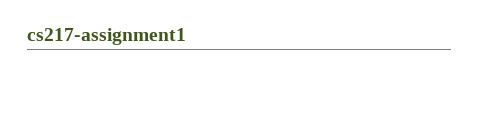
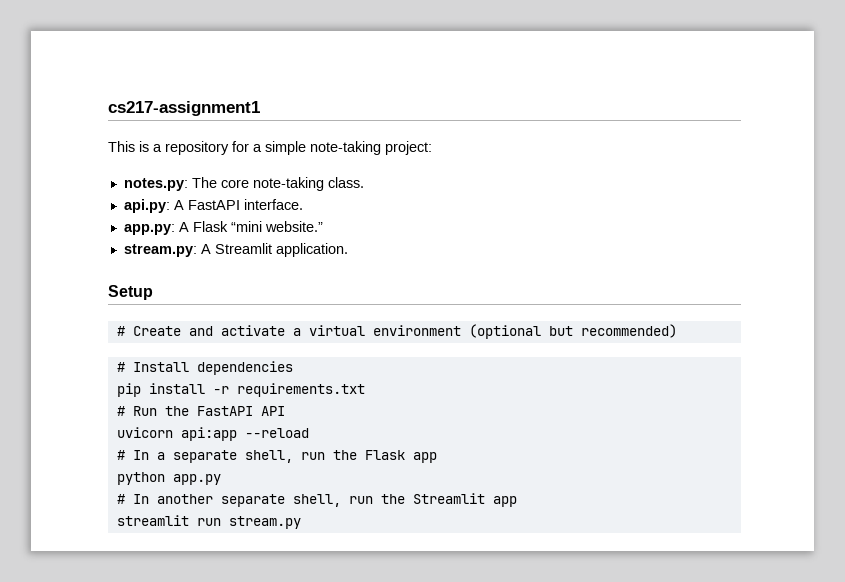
(186, 36) none -> [108,141,432,155] [123,177,364,191] [123,199,303,213] [123,221,323,235] [123,243,348,257] [108,285,153,300] [116,324,677,339] [116,361,293,375] [116,383,365,397] [116,406,285,416] [116,427,309,441] [116,450,437,463] [116,472,221,485] [116,493,517,507] [116,515,301,529] // This is a repository for a simple note-taking project: // notes.py: The core note-taking class. // api.py: A FastAPI interface. // app.py: A Flask “mini website.” // stream.py: A Streamlit application. // Setup // # Create and activate a virtual environment (optional but recommended) // # Install dependencies // pip install -r requirements.txt // # Run the FastAPI API // uvicorn api:app --reload // # In a separate shell, run the Flask app // python app.py // # In another separate shell, run the Streamlit app // streamlit run stream.py

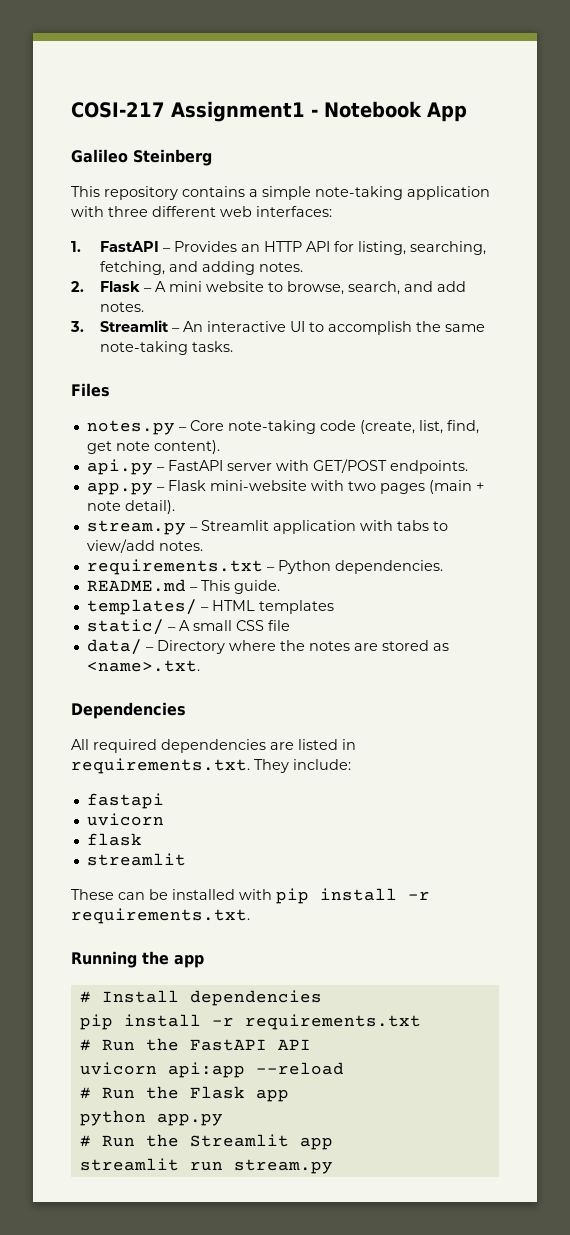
[108,101,260,116] [108,141,432,155] [123,177,364,191] [123,199,303,213] [123,221,323,235] [123,243,348,257] [108,285,153,300] [116,324,677,339] cs217-assignment1 // This is a repository for a simple note-taking project: // notes.py: The core note-taking class. // api.py: A FastAPI interface. // app.py: A Flask “mini website.” // stream.py: A Streamlit application. // Setup // # Create and activate a virtual environment (optional but recommended) -> [71,101,467,122] [71,149,212,166] [71,186,490,200] [71,206,332,217] [71,241,486,255] [99,261,303,275] [71,281,466,295] [99,302,144,312] [70,320,485,335] [99,341,233,355] [71,383,110,397] [86,420,479,435] [86,440,220,454] [86,459,468,475] [86,480,484,495] [86,500,175,514] [86,520,448,535] [86,539,203,553] [86,559,443,575] [86,579,280,594] [86,599,334,615] [86,619,290,635] [86,639,449,655] [86,660,200,672] [71,702,186,719] [71,739,356,753] [71,758,351,774] [86,793,164,809] [86,813,164,826] [86,833,142,846] [86,853,186,866] [71,888,430,904] [71,908,250,924] [71,951,204,968] COSI-217 Assignment1 - Notebook App // Galileo Steinberg // This repository contains a simple note-taking application with three different web interfaces: // 1. FastAPI – Provides an HTTP API for listing, searching, fetching, and adding notes. // 2. Flask – A mini website to browse, search, and add notes. // 3. Streamlit – An interactive UI to accomplish the same note-taking tasks. // Files // notes.py – Core note-taking code (create, list, find, get note content). // api.py – FastAPI server with GET/POST endpoints. // app.py – Flask mini-website with two pages (main + note detail). // stream.py – Streamlit application with tabs to view/add notes. // requirements.txt – Python dependencies. // README.md – This guide. // templates/ – HTML templates // static/ – A small CSS file // data/ – Directory where the notes are stored as <name>.txt. // Dependencies // All required dependencies are listed in requirements.txt. They include: // fastapi // uvicorn // flask // streamlit // These can be installed with pip install -r requirements.txt. // Running the app
[132,450,325,463] In a separate shell, run -> [101,1087,135,1099] Run
[132,494,373,507] In another separate shell, run -> [101,1135,135,1147] Run

